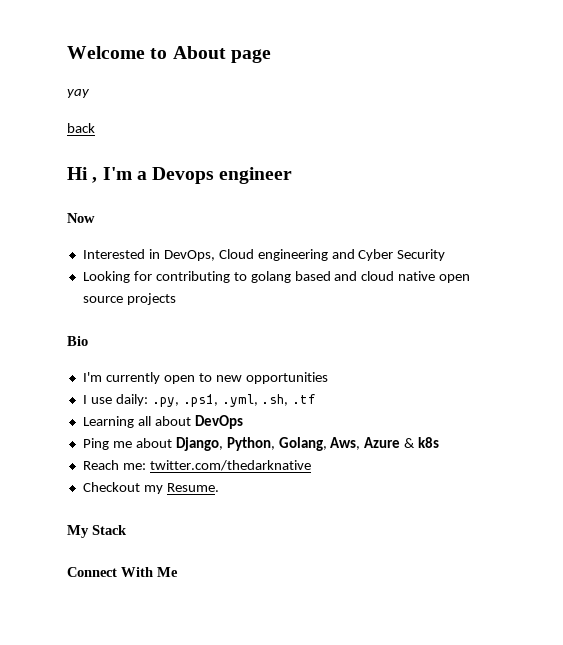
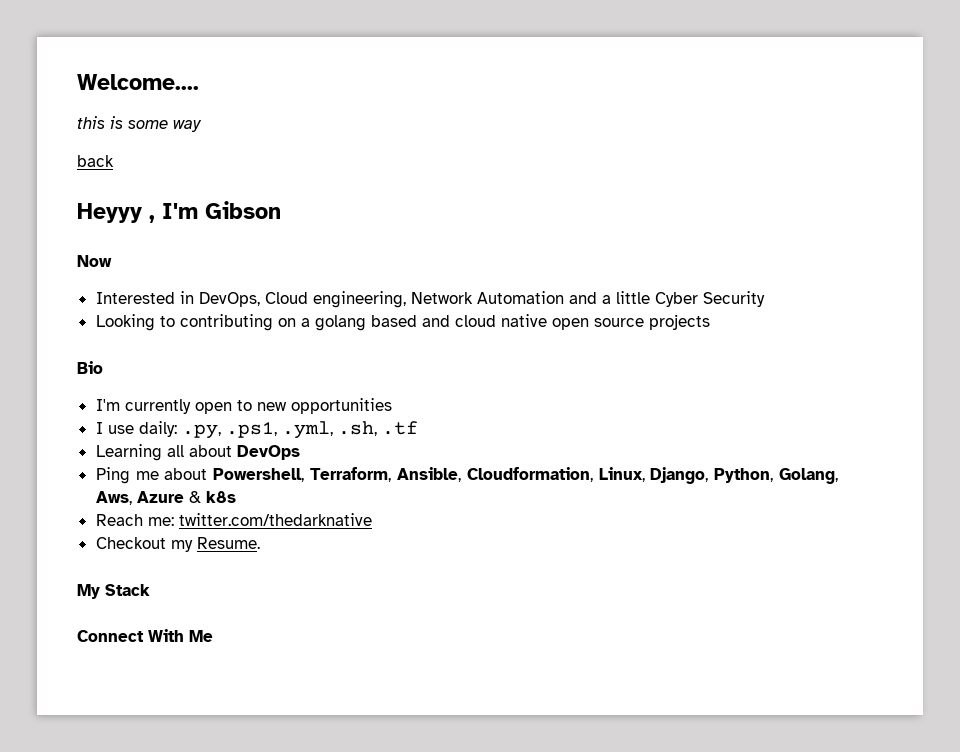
[67,46,271,63] [67,89,90,98] Welcome to About page // yay -> [77,74,199,90] [77,116,202,132] Welcome.... // this is some way
[67,167,88,180] Hi -> [77,203,142,223] Heyyy
[136,167,293,184] a Devops engineer -> [205,201,281,219] Gibson
[257,249,355,261] engineering and -> [312,291,650,308] engineering, Network Automation and a little
[133,271,247,283] for contributing to -> [159,314,310,331] to contributing on a
(172, 443) none -> [213,467,645,482] Powershell, Terraform, Ansible, Cloudformation, Linux,

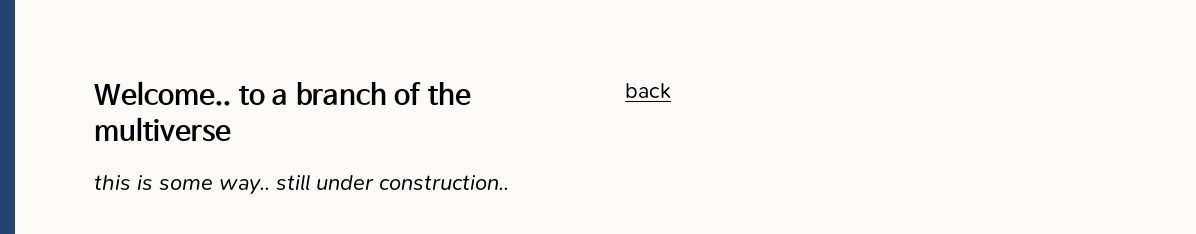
[77,74,199,90] [77,116,202,132] [77,155,114,167] [77,201,281,223] [77,255,112,267] [95,291,765,308] [95,314,710,331] [77,361,103,374] [95,398,392,414] [95,421,418,439] [95,444,300,461] [95,467,839,484] [95,491,236,505] [95,513,372,526] [95,537,260,552] [77,584,150,599] [77,629,213,642] Welcome.... // this is some way // back // Heyyy , I'm Gibson // Now // Interested in DevOps, Cloud engineering, Network Automation and a little Cyber Security // Looking to contributing on a golang based and cloud native open source projects // Bio // I'm currently open to new opportunities // I use daily: .py, .ps1, .yml, .sh, .tf // Learning all about DevOps // Ping me about Powershell, Terraform, Ansible, Cloudformation, Linux, Django, Python, Golang, Aws, Azure & k8s // Reach me: twitter.com/thedarknative // Checkout my Resume. // My Stack // Connect With Me -> [94,81,471,106] [94,117,231,142] [94,174,509,195] [625,83,671,99] Welcome.. to a branch of the multiverse // this is some way.. still under construction.. // back

